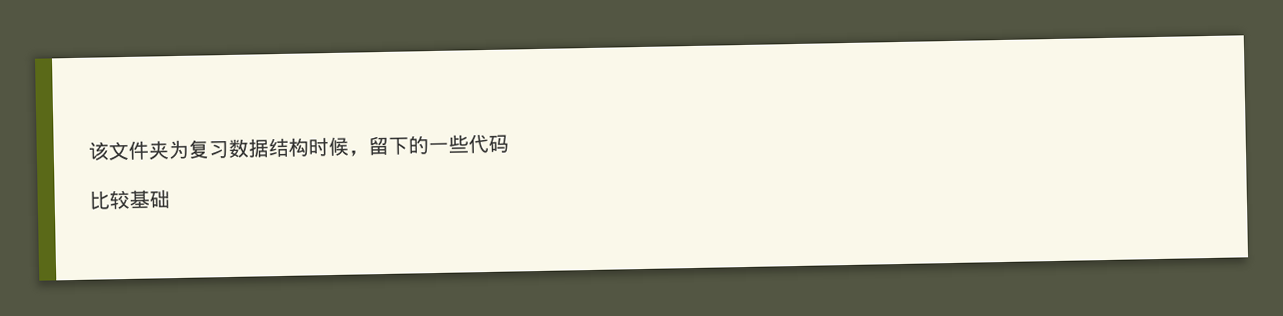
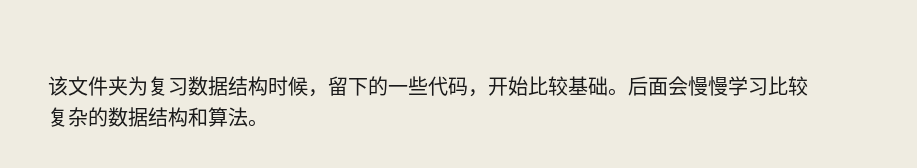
(509, 143) // -> [468,76,528,97] ，开始
(170, 199) none -> [608,76,808,96] [48,107,268,127] 。后面会慢慢学习比较复杂的数据结构和算法。

